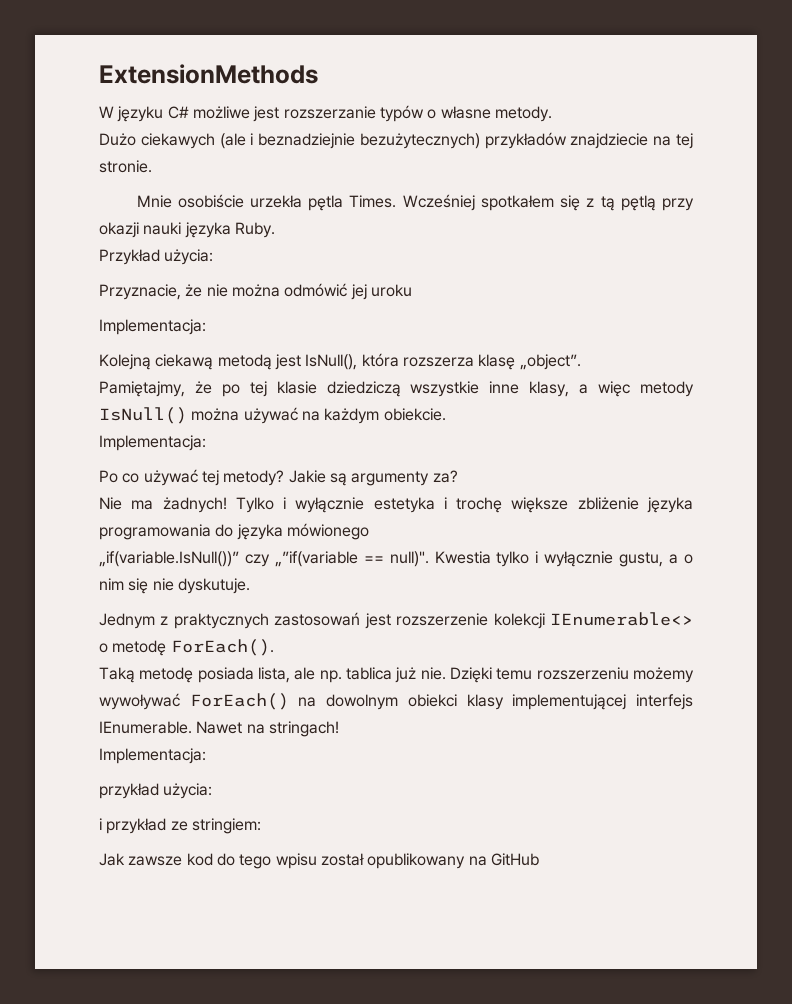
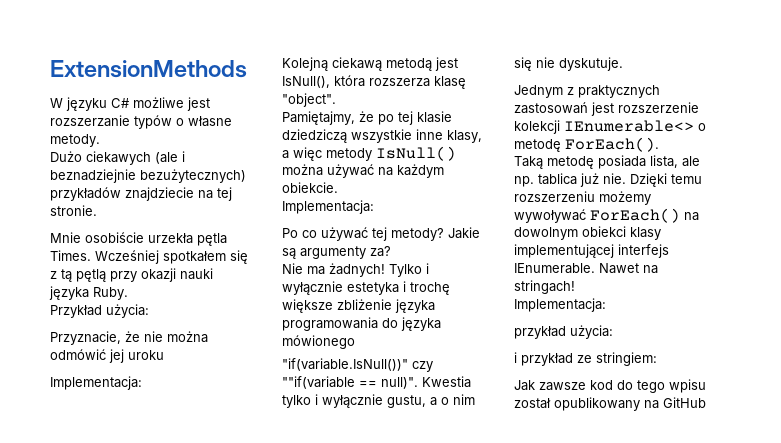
[519,354,581,370] „object”. -> [282,93,336,107] "object".
[99,551,358,567] „if(variable.IsNull())” czy „”if(variable -> [282,358,433,372] [282,376,355,389] "if(variable.IsNull())" czy ""if(variable

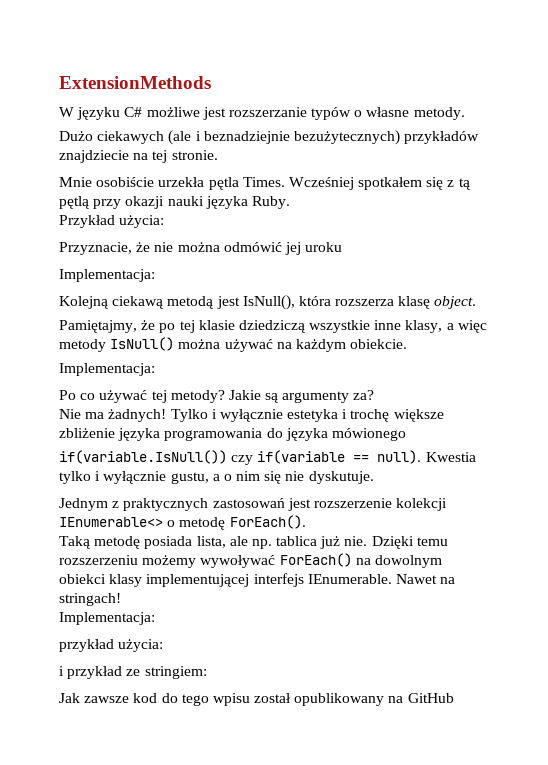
[282,93,336,107] "object". -> [434,296,477,309] object.
[282,358,433,372] [282,376,418,389] "if(variable.IsNull())" czy ""if(variable == null)". -> [59,450,422,465] if(variable.IsNull()) czy if(variable == null).

